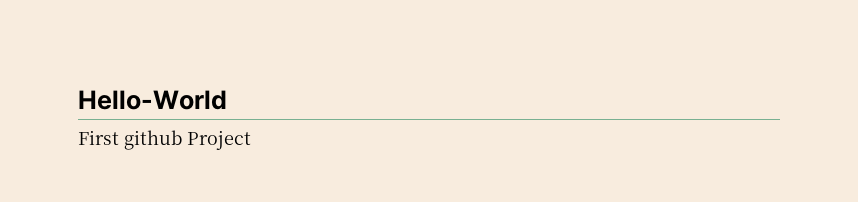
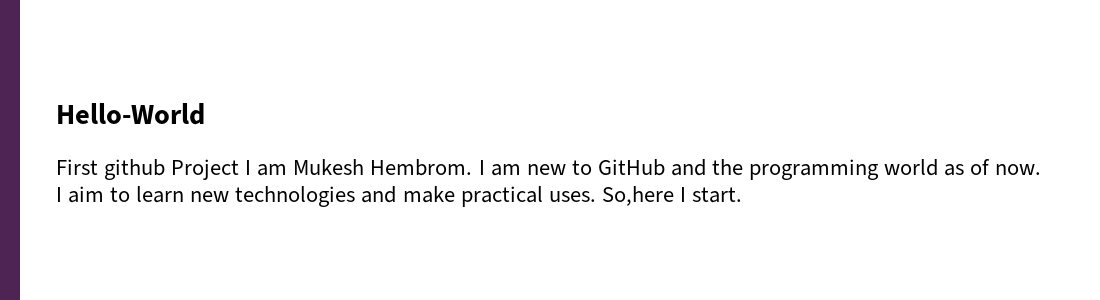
(251, 140) none -> [245,159,1042,180] [56,186,742,207] I am Mukesh Hembrom. I am new to GitHub and the programming world as of now. I aim to learn new technologies and make practical uses. So,here I start.

